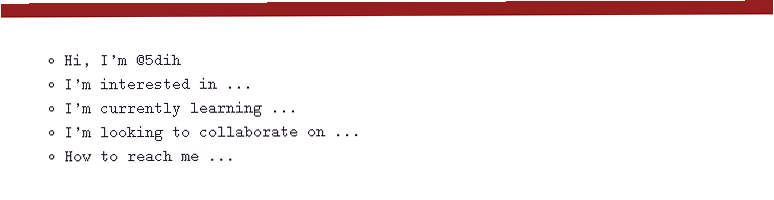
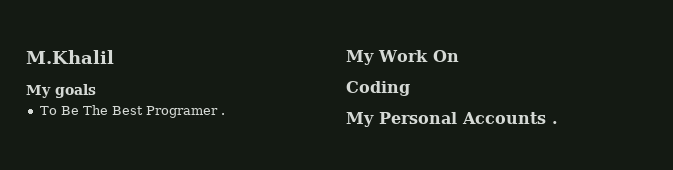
[63,52,182,68] [63,76,254,92] [64,100,300,118] [64,124,363,142] [64,148,237,164] Hi, I’m @5dih // I’m interested in ... // I’m currently learning ... // I’m looking to collaborate on ... // How to reach me ... -> [26,50,114,64] [26,84,96,98] [39,105,225,118] [346,50,459,65] [346,81,410,96] [346,112,558,127] M.Khalil // My goals // To Be The Best Programer . // My Work On // Coding // My Personal Accounts .

